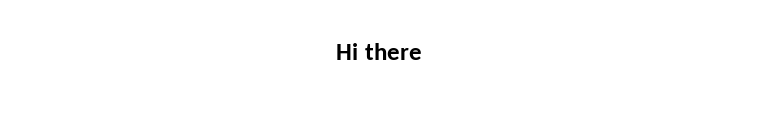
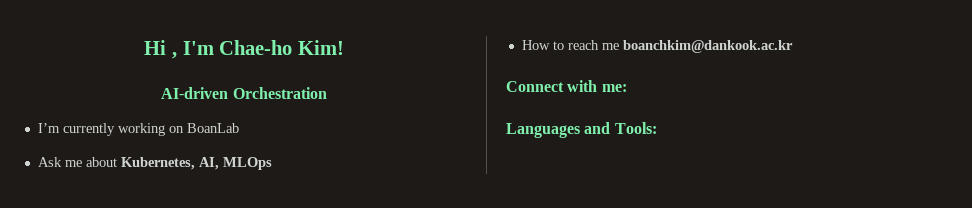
[364,43,422,60] there -> [171,40,344,59] [161,87,327,99] [37,123,239,136] [37,157,272,170] [521,40,793,53] [506,80,627,92] [506,122,657,138] , I'm Chae-ho Kim! // AI-driven Orchestration // I’m currently working on BoanLab // Ask me about Kubernetes, AI, MLOps // How to reach me boanchkim@dankook.ac.kr // Connect with me: // Languages and Tools:

